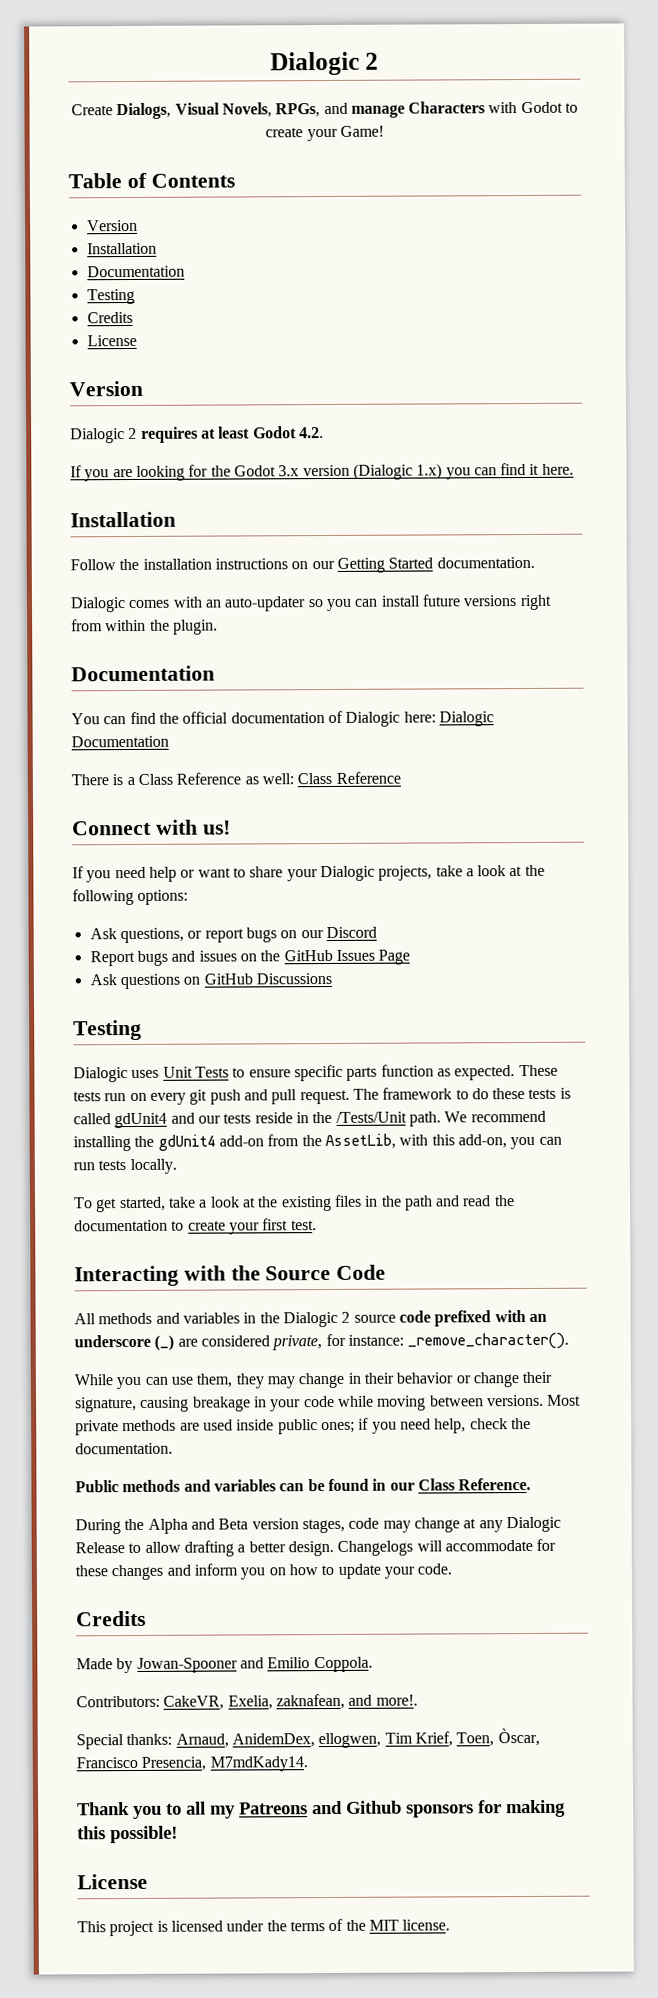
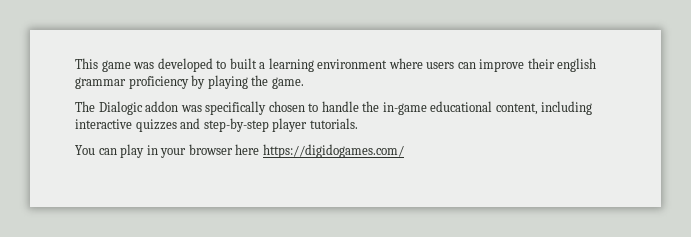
[269,51,380,76] [70,101,579,120] [265,125,384,142] [68,172,235,189] [86,219,138,232] [86,242,157,255] [86,265,185,278] [86,288,135,305] [86,311,133,324] [86,334,137,347] [69,380,143,397] [70,426,324,444] [70,462,574,482] [70,511,176,528] [70,556,535,573] [70,594,552,613] [71,619,218,635] [71,665,215,682] [71,710,494,727] [71,735,169,748] [71,771,401,786] [72,819,231,836] [72,864,545,883] [72,888,189,906] [89,926,377,944] [89,949,411,967] [89,972,332,990] [73,1019,142,1041] [73,1064,558,1083] [73,1087,571,1105] [73,1110,546,1129] [73,1133,562,1152] [73,1158,177,1175] [74,1194,515,1213] [74,1218,317,1235] [74,1264,387,1287] [74,1310,547,1328] [74,1332,570,1351] [74,1371,553,1390] [75,1394,582,1413] [75,1417,531,1436] [75,1442,173,1455] [75,1477,532,1493] [75,1516,561,1535] [75,1538,557,1557] [75,1563,453,1581] [76,1610,146,1627] [76,1656,373,1674] [76,1693,418,1710] [76,1727,540,1750] [76,1756,308,1772] [77,1799,566,1820] [77,1825,178,1844] [77,1873,148,1890] [77,1918,451,1937] Dialogic 2 // Create Dialogs, Visual Novels, RPGs, and manage Characters with Godot to create your Game! // Table of Contents // Version // Installation // Documentation // Testing // Credits // License // Version // Dialogic 2 requires at least Godot 4.2. // If you are looking for the Godot 3.x version (Dialogic 1.x) you can find it here. // Installation // Follow the installation instructions on our Getting Started documentation. // Dialogic comes with an auto-updater so you can install future versions right from within the plugin. // Documentation // You can find the official documentation of Dialogic here: Dialogic Documentation // There is a Class Reference as well: Class Reference // Connect with us! // If you need help or want to share your Dialogic projects, take a look at the following options: // Ask questions, or report bugs on our Discord // Report bugs and issues on the GitHub Issues Page // Ask questions on GitHub Discussions // Testing // Dialogic uses Unit Tests to ensure specific parts function as expected. These tests run on every git push and pull request. The framework to do these tests is called gdUnit4 and our tests reside in the /Tests/Unit path. We recommend installing the gdUnit4 add-on from the AssetLib, with this add-on, you can run tests locally. // To get started, take a look at the existing files in the path and read the documentation to create your first test. // Interacting with the Source Code // All methods and variables in the Dialogic 2 source code prefixed with an underscore (_) are considered private, for instance: _remove_character(). // While you can use them, they may change in their behavior or change their signature, causing breakage in your code while moving between versions. Most private methods are used inside public ones; if you need help, check the documentation. // Public methods and variables can be found in our Class Reference. // During the Alpha and Beta version stages, code may change at any Dialogic Release to allow drafting a better design. Changelogs will accommodate for these changes and inform you on how to update your code. // Credits // Made by Jowan-Spooner and Emilio Coppola. // Contributors: CakeVR, Exelia, zaknafean, and more!. // Special thanks: Arnaud, AnidemDex, ellogwen, Tim Krief, Toen, Òscar, Francisco Presencia, M7mdKady14. // Thank you to all my Patreons and Github sponsors for making this possible! // License // This project is licensed under the terms of the MIT license. -> [75,58,597,72] [75,75,304,89] [75,101,593,115] [75,118,358,132] [75,144,404,158] This game was developed to built a learning environment where users can improve their english grammar proficiency by playing the game. // The Dialogic addon was specifically chosen to handle the in-game educational content, including interactive quizzes and step-by-step player tutorials. // You can play in your browser here https://digidogames.com/

